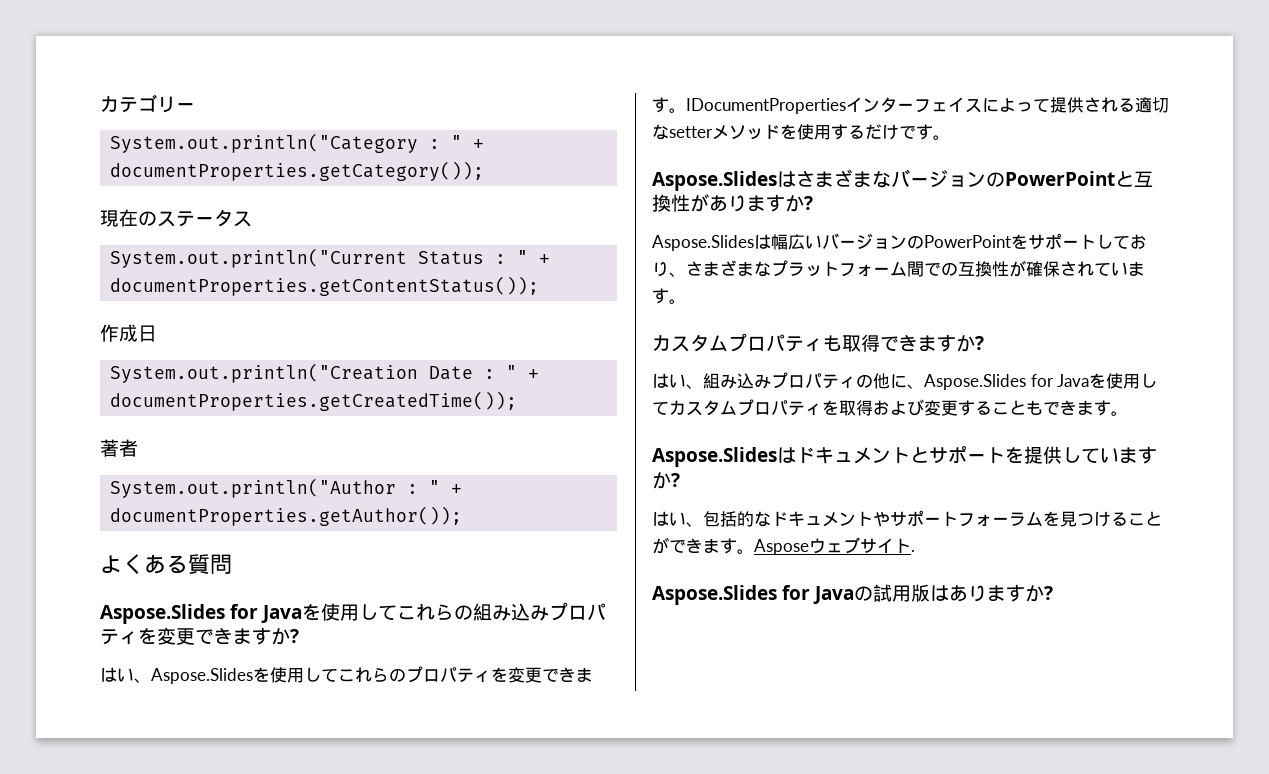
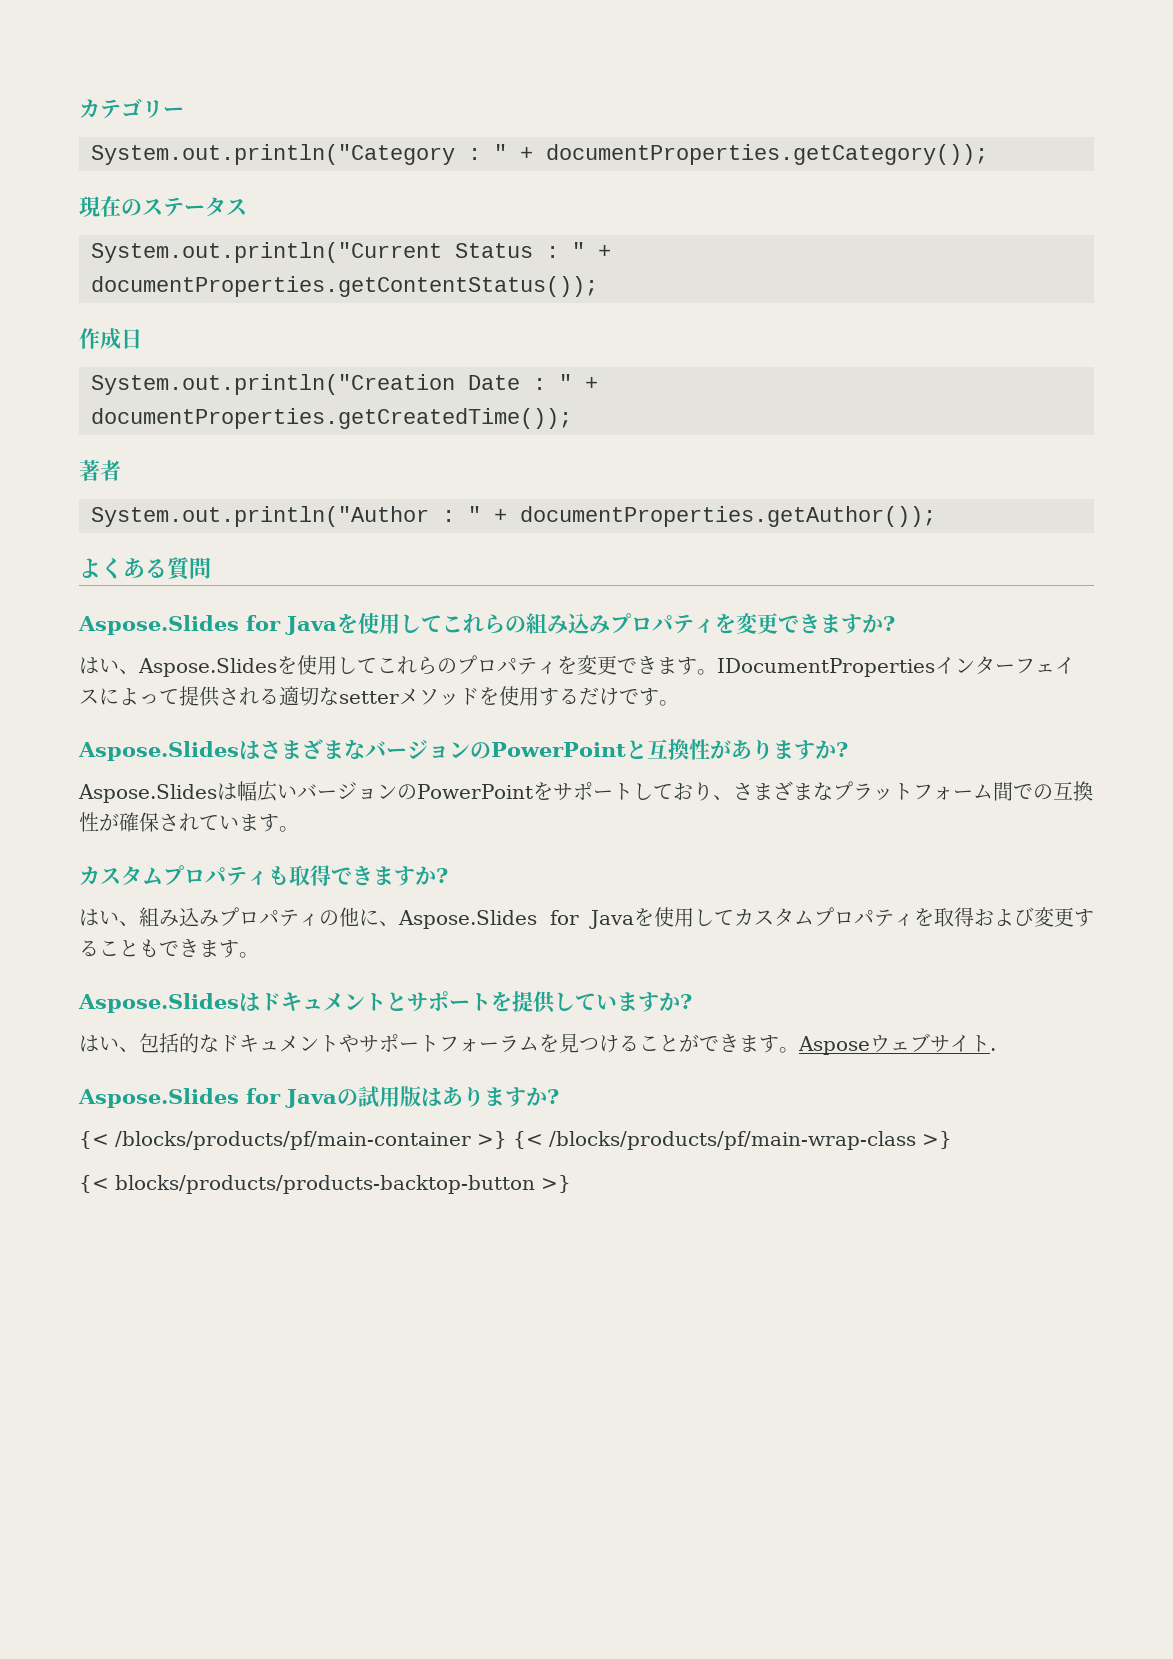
(1054, 593) none -> [79,1131,952,1150] [79,1175,571,1194] // {< /blocks/products/pf/main-container >} {< /blocks/products/pf/main-wrap-class >} // {< blocks/products/products-backtop-button >}

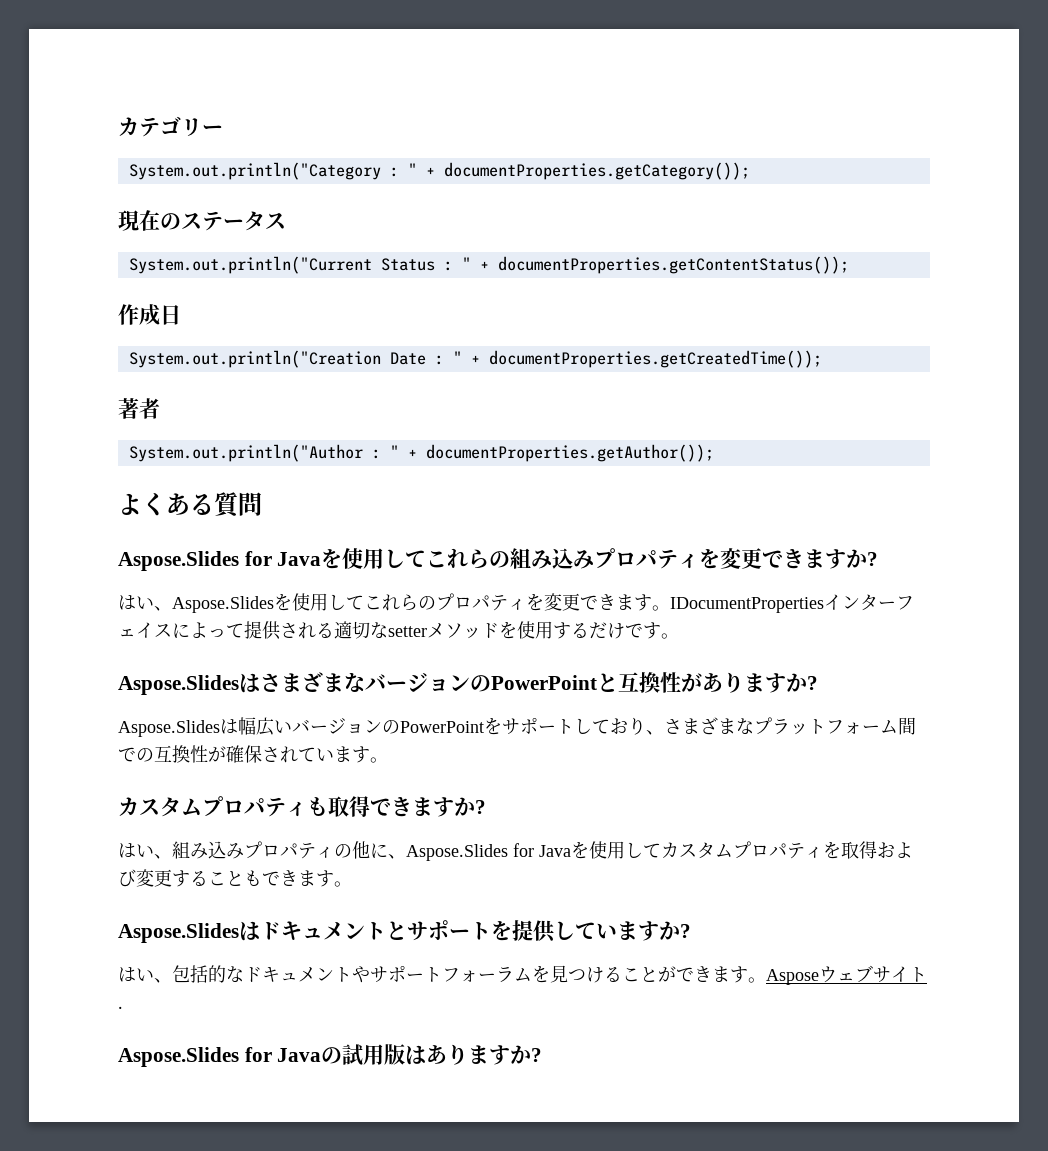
[79,1131,952,1150] [79,1175,571,1194] // {< /blocks/products/pf/main-container >} {< /blocks/products/pf/main-wrap-class >} // {< blocks/products/products-backtop-button >} -> (543, 1055) none

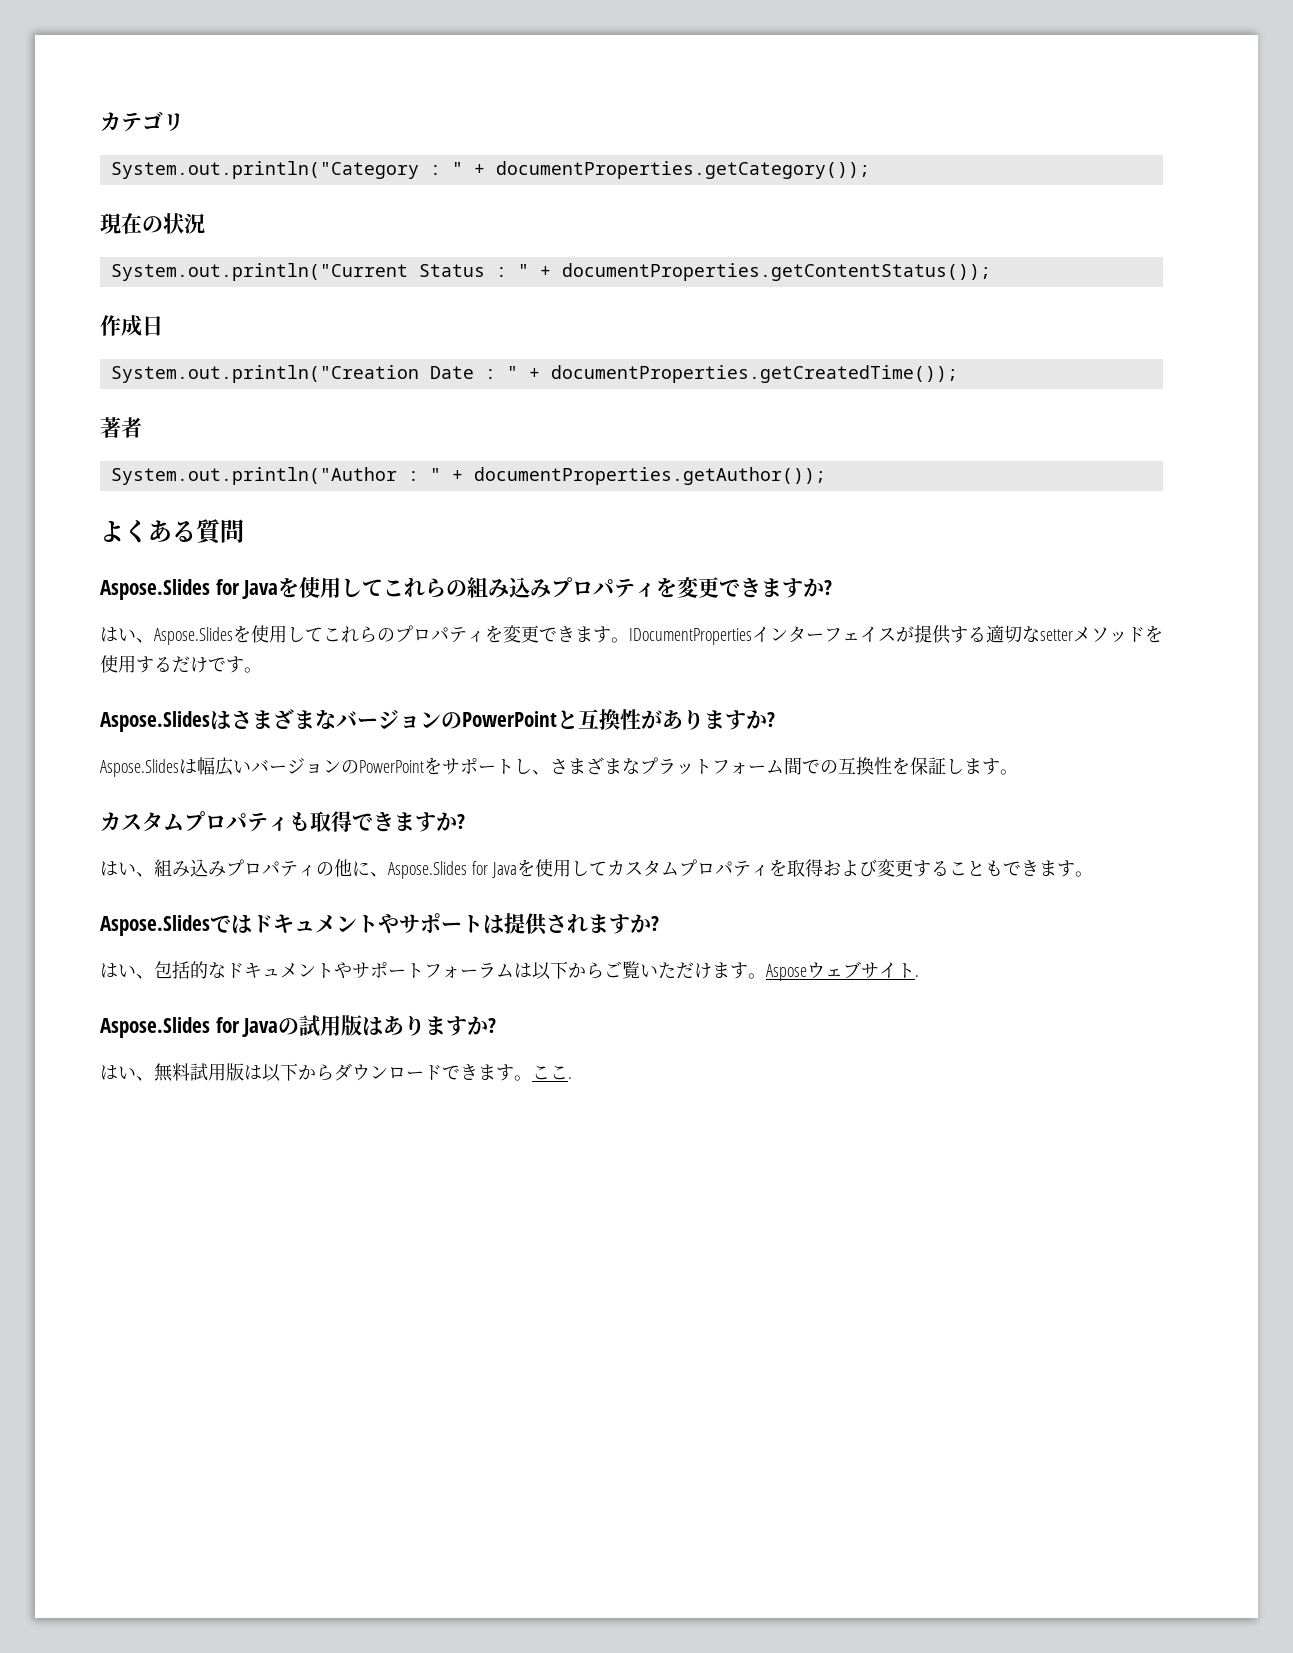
[202,124,223,134] ー -> (184, 122) none
[181,211,286,231] ステータス -> [163,213,205,234] 状況
[172,621,316,640] によって提供され -> [896,625,968,644] が提供す
[592,717,646,735] ており -> (532, 766) none
[208,745,334,763] が確保されてい -> [892,757,964,775] を保証し
(239, 933) none -> [210,915,231,933] で
[386,920,617,943] とサポートを提供してい -> [378,913,588,936] やサポートは提供され
[532,965,712,983] を見つけることができ -> [514,961,712,980] は以下からご覧いただけ
(543, 1055) none -> [100,1063,572,1082] // はい、無料試用版は以下からダウンロードできます。ここ.

